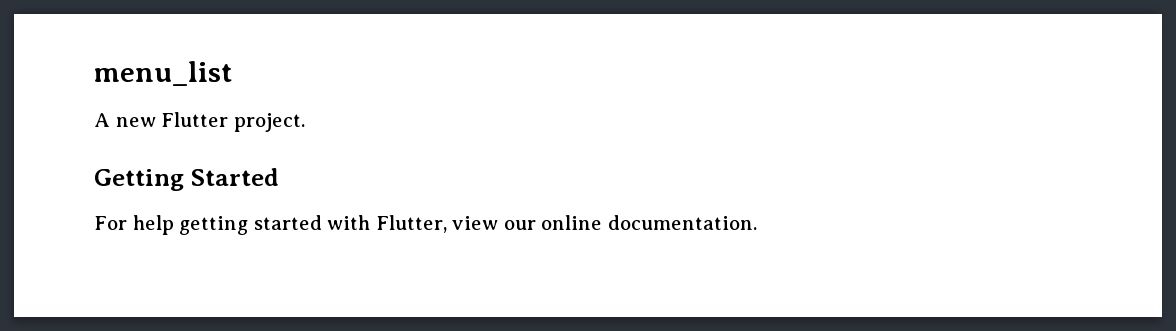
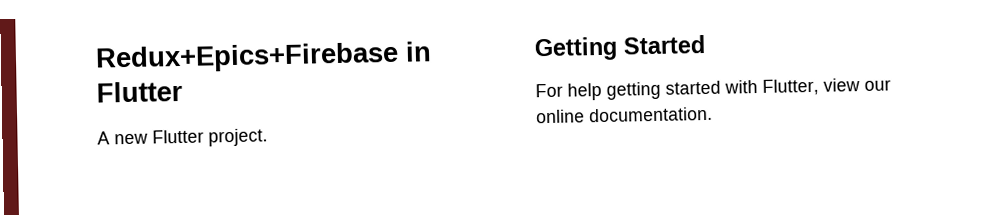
[94,61,232,86] menu_list -> [95,41,432,74] [96,80,183,103] Redux+Epics+Firebase in Flutter

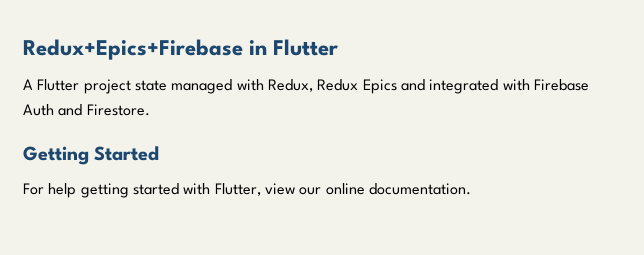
[114,128,268,147] new Flutter project. -> [37,79,589,94] [23,104,150,116] Flutter project state managed with Redux, Redux Epics and integrated with Firebase Auth and Firestore.

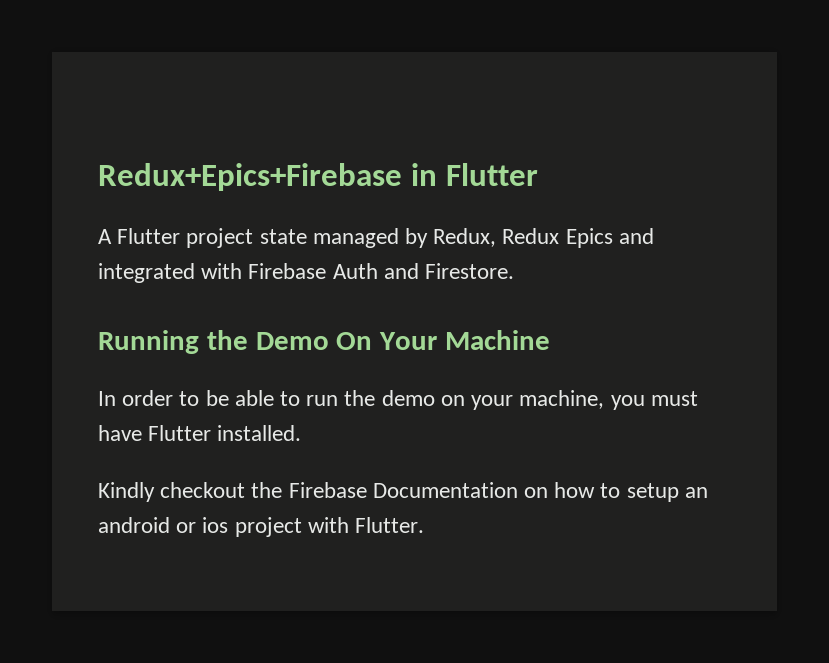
[236,79,264,91] with -> [405,228,429,248] by
[23,146,160,165] [23,183,471,198] Getting Started // For help getting started with Flutter, view our online documentation. -> [98,330,551,354] [98,390,698,410] [98,425,302,441] [98,482,708,502] [98,517,425,537] Running the Demo On Your Machine // In order to be able to run the demo on your machine, you must have Flutter installed. // Kindly checkout the Firebase Documentation on how to setup an android or ios project with Flutter.

